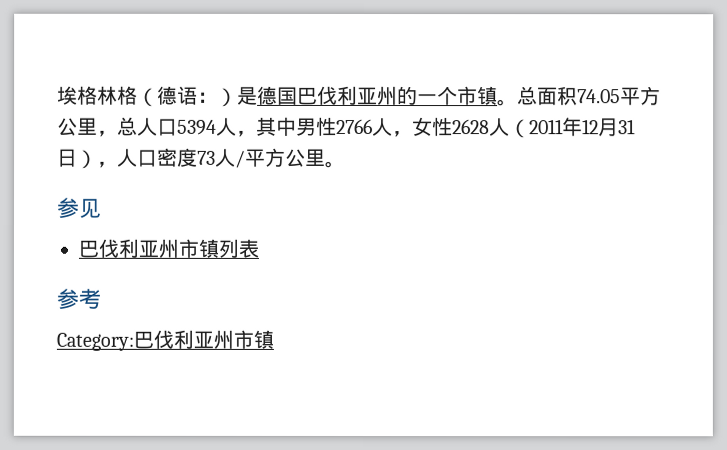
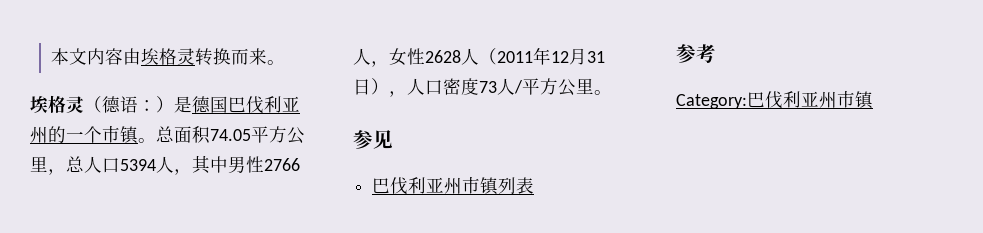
[57,85,138,105] 埃格林格 -> [51,48,286,66] [30,95,84,113] 本文内容由埃格灵转换而来。 // 埃格灵

